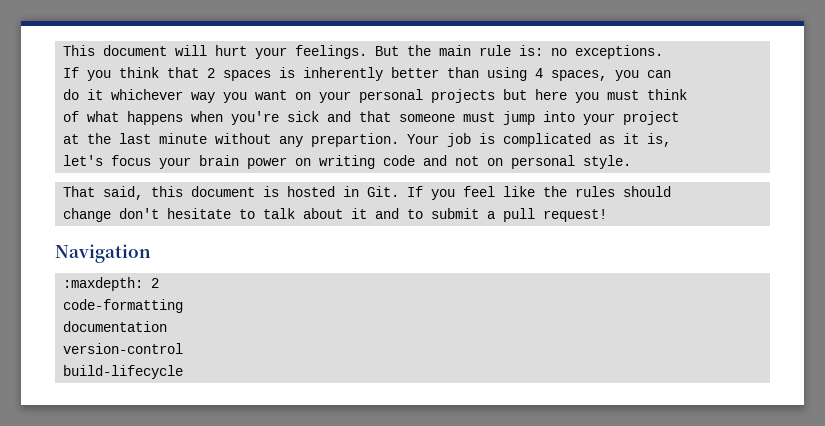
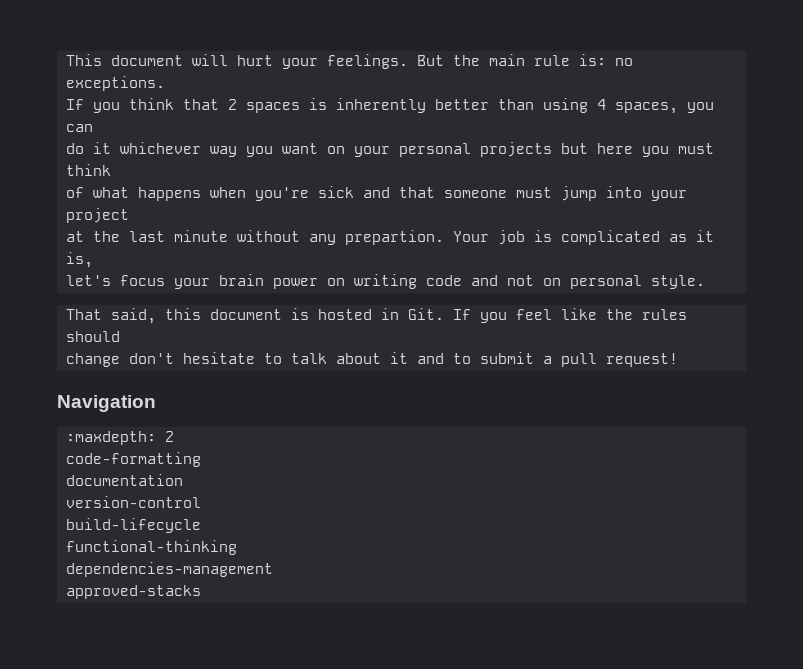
(183, 372) none -> [66,540,237,555] [66,562,273,577] [66,585,201,599] // functional-thinking // dependencies-management // approved-stacks

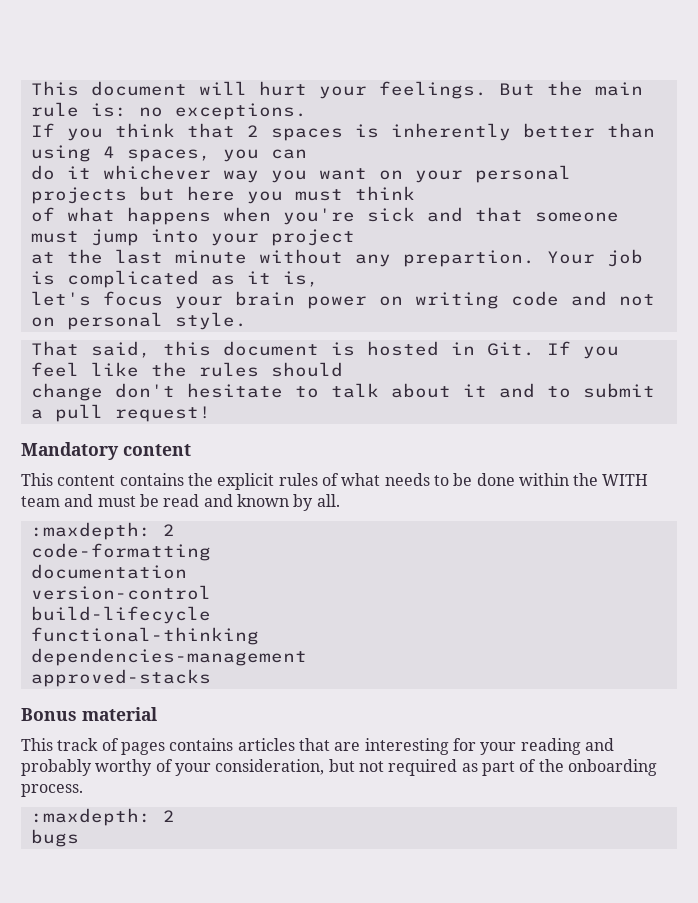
[57,395,156,412] Navigation -> [21,442,191,460] [21,473,649,490] [21,494,340,511] Mandatory content // This content contains the explicit rules of what needs to be done within the WITH team and must be read and known by all.
(201, 592) none -> [21,707,157,721] [21,738,614,755] [21,759,657,776] [21,784,83,797] [30,808,175,826] [30,829,79,847] // Bonus material // This track of pages contains articles that are interesting for your reading and probably worthy of your consideration, but not required as part of the onboarding process. // :maxdepth: 2 // bugs

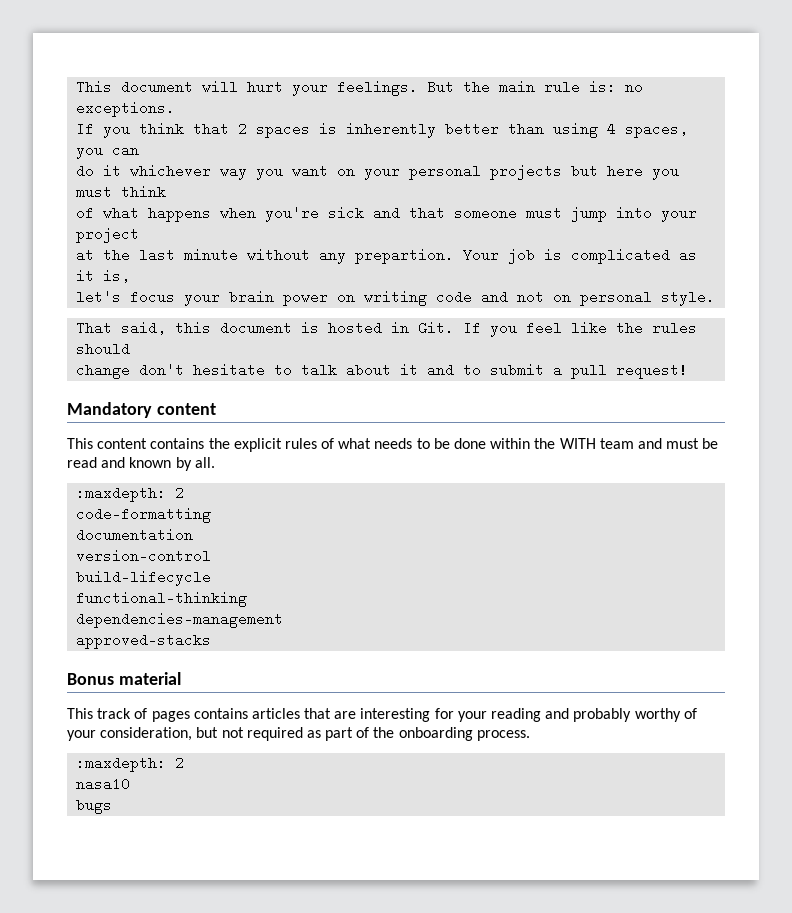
(175, 816) none -> [76,777,131,791] // nasa10

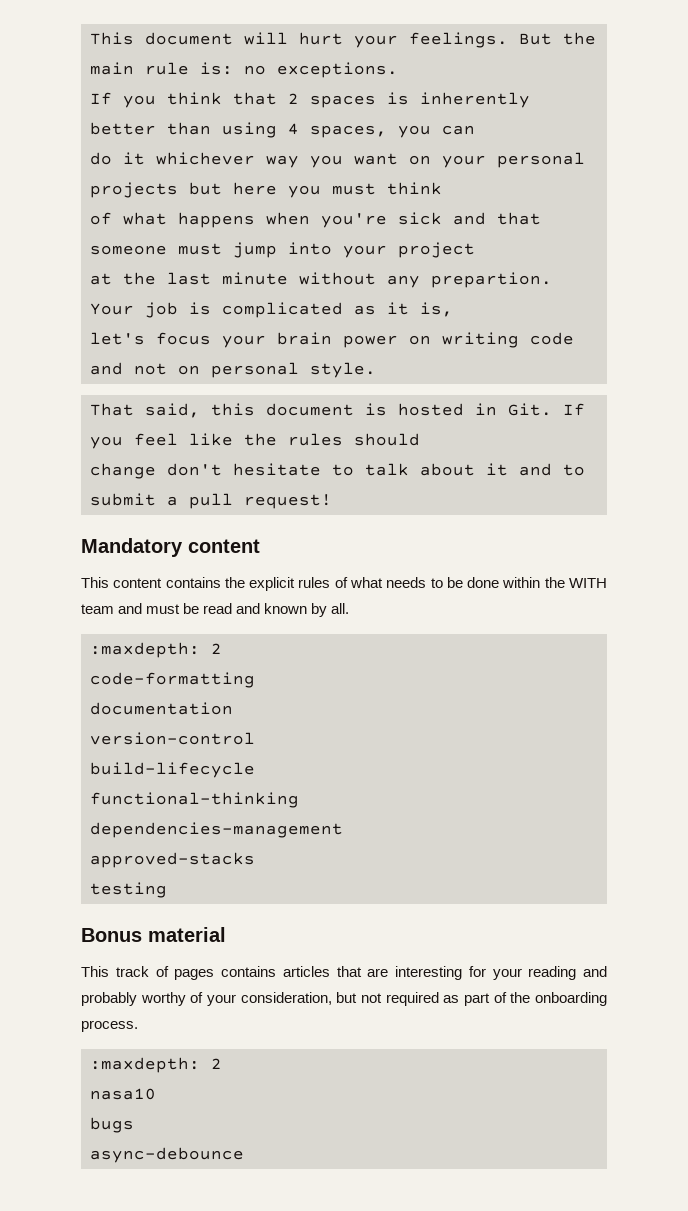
(212, 641) none -> [90,882,167,898] // testing
(113, 806) none -> [90,1147,244,1163] // async-debounce

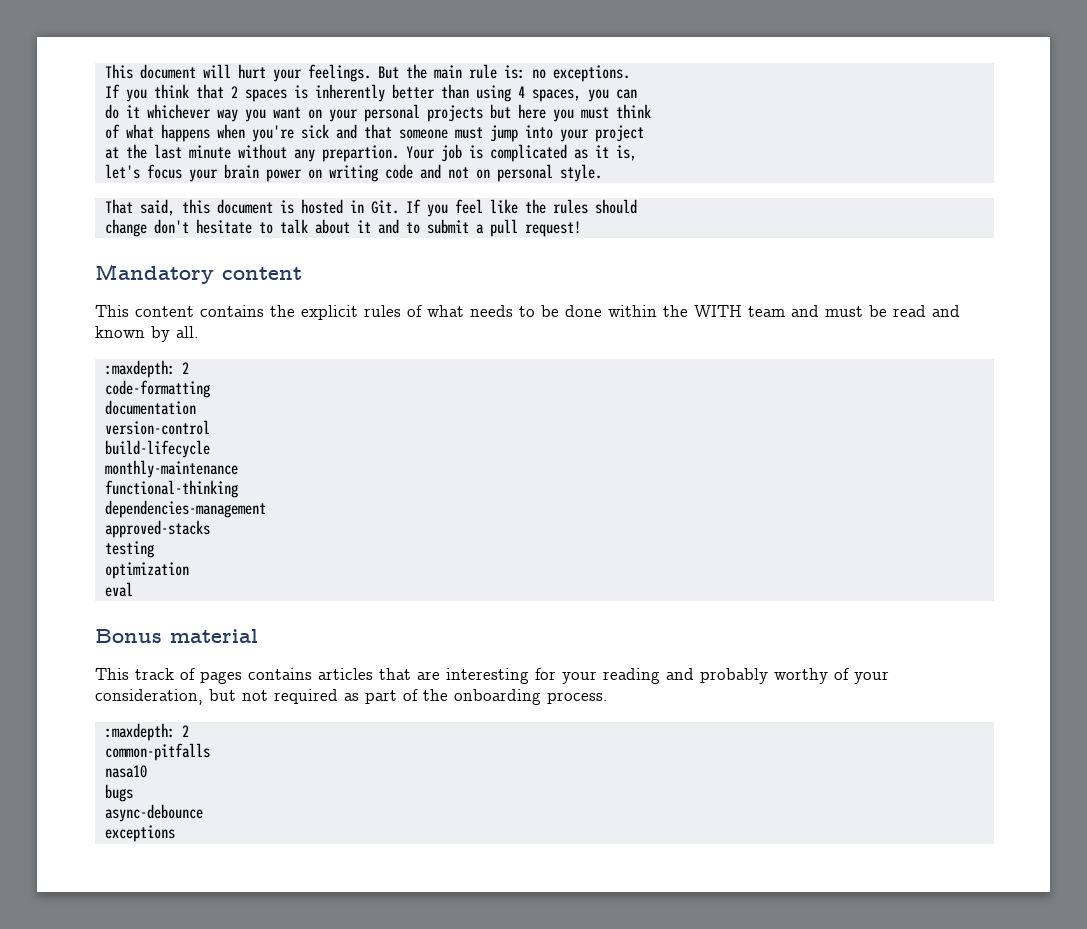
(255, 770) none -> [104,460,238,478] // monthly-maintenance
(167, 890) none -> [104,562,189,579] [104,582,133,597] // optimization // eval
(222, 1063) none -> [104,743,210,761] // common-pitfalls
(244, 1155) none -> [104,825,175,842] // exceptions

